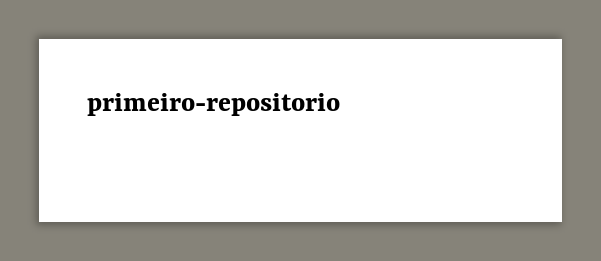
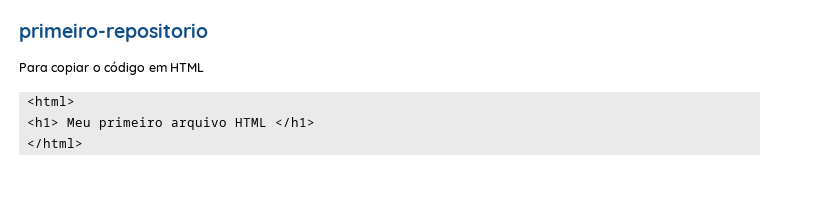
(340, 104) none -> [19,61,204,75] [26,96,75,106] [26,117,315,130] [26,138,83,148] // Para copiar o código em HTML // <html> // <h1> Meu primeiro arquivo HTML </h1> // </html>

